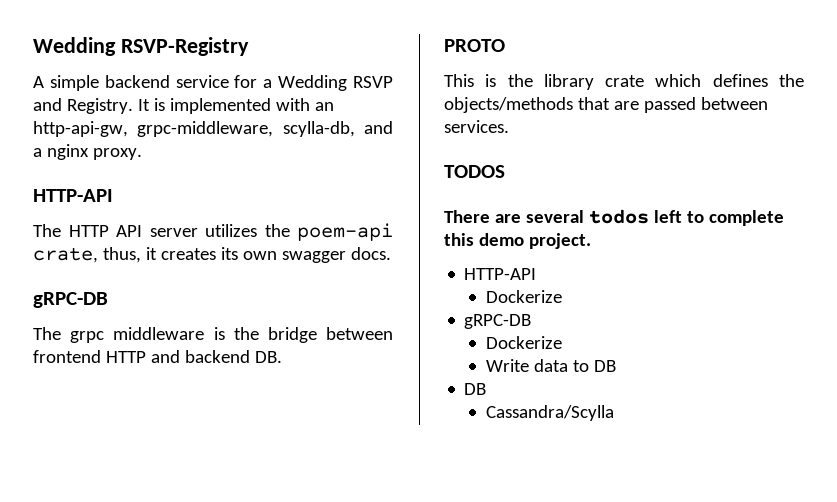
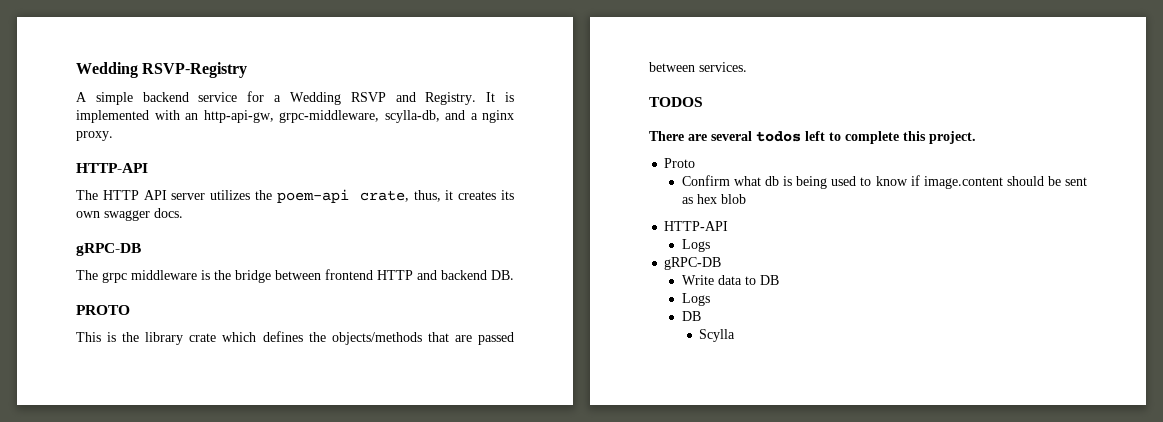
[478,233,524,246] demo -> (926, 136) none
[464,268,537,280] [485,290,562,303] [464,314,532,329] [485,336,562,349] // HTTP-API // Dockerize // gRPC-DB // Dockerize -> [664,158,696,168] [681,175,1087,189] [681,194,746,204] [664,221,729,231] [681,239,710,252] [664,257,722,270] // Proto // Confirm what db is being used to know if image.content should be sent as hex blob // HTTP-API // Logs // gRPC-DB
[464,383,487,395] [485,405,614,421] // DB // Cassandra/Scylla -> [681,293,710,306] [681,311,701,321] [699,329,736,342] // Logs // DB // Scylla

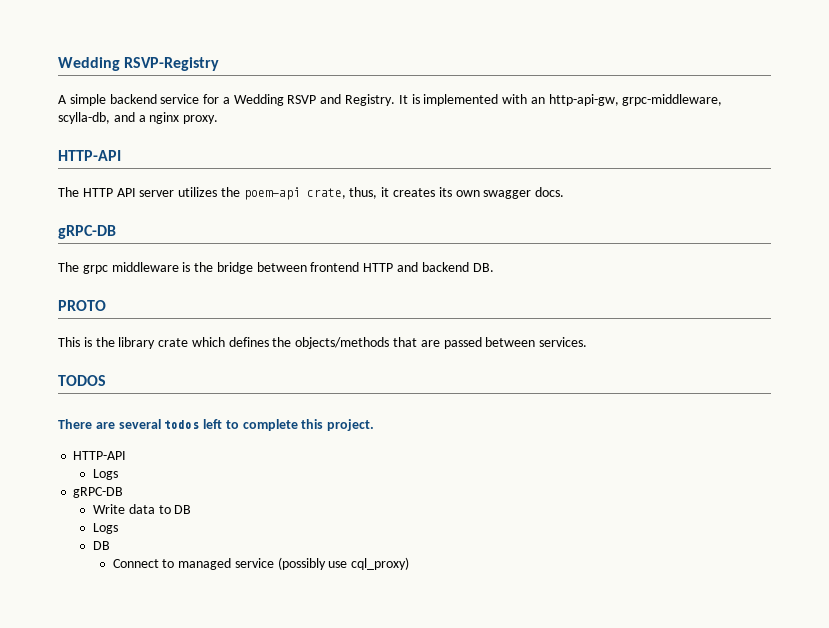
[664,158,696,168] [681,175,1087,189] [681,194,746,204] // Proto // Confirm what db is being used to know if image.content should be sent as hex blob -> (375, 425) none
[699,329,736,342] Scylla -> [112,557,410,570] Connect to managed service (possibly use cql_proxy)

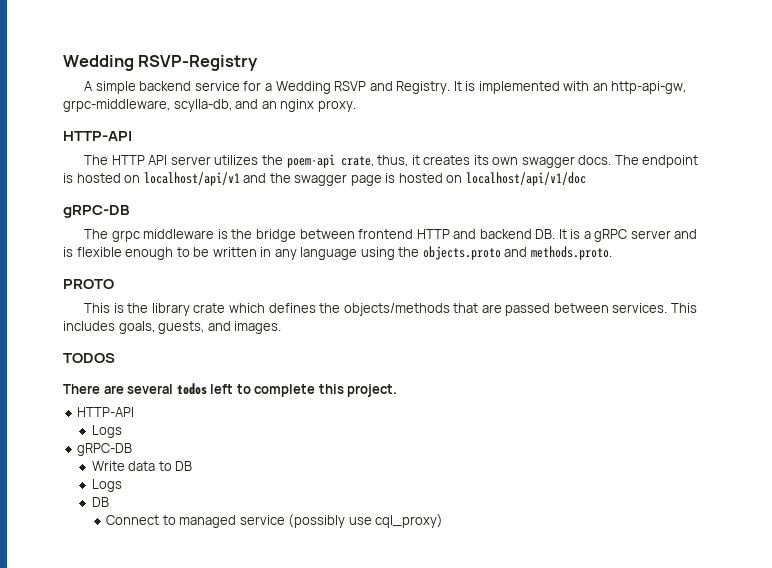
[138,115,146,122] a -> [261,101,277,109] an
(565, 192) none -> [614,155,699,168] [63,172,586,186] The endpoint is hosted on localhost/api/v1 and the swagger page is hosted on localhost/api/v1/doc
(494, 267) none -> [558,229,698,242] [63,246,612,260] It is a gRPC server and is flexible enough to be written in any language using the objects.proto and methods.proto.
(588, 342) none -> [670,303,697,313] [63,321,282,334] This includes goals, guests, and images.

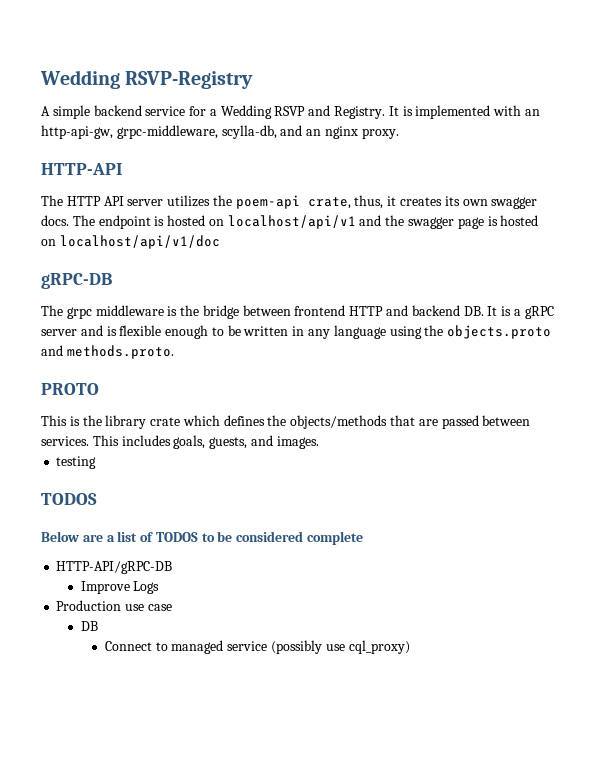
(282, 327) none -> [56,456,97,469] // testing
[63,383,398,397] [77,407,135,417] [91,425,122,438] [77,443,133,456] [91,461,193,471] [91,479,122,492] There are several todos left to complete this project. // HTTP-API // Logs // gRPC-DB // Write data to DB // Logs -> [41,531,364,545] [56,561,173,574] [80,581,160,594] [56,600,172,611] Below are a list of TODOS to be considered complete // HTTP-API/gRPC-DB // Improve Logs // Production use case

